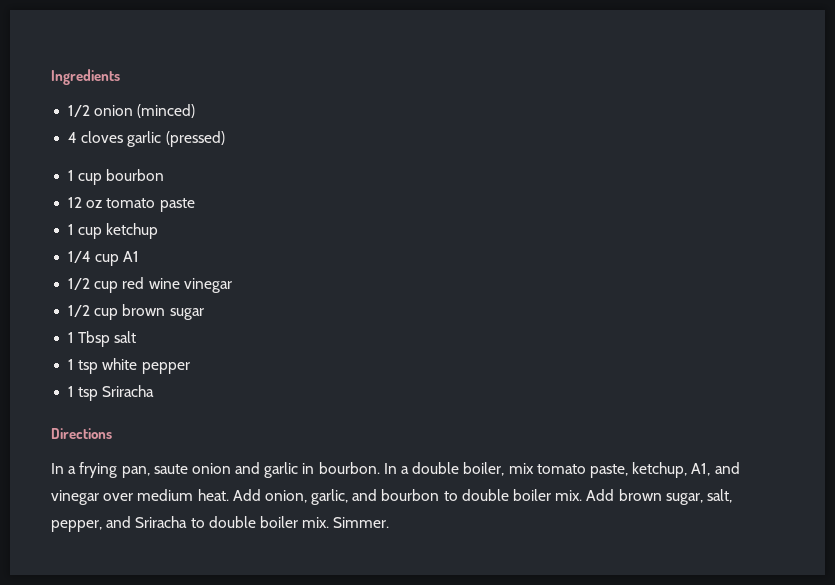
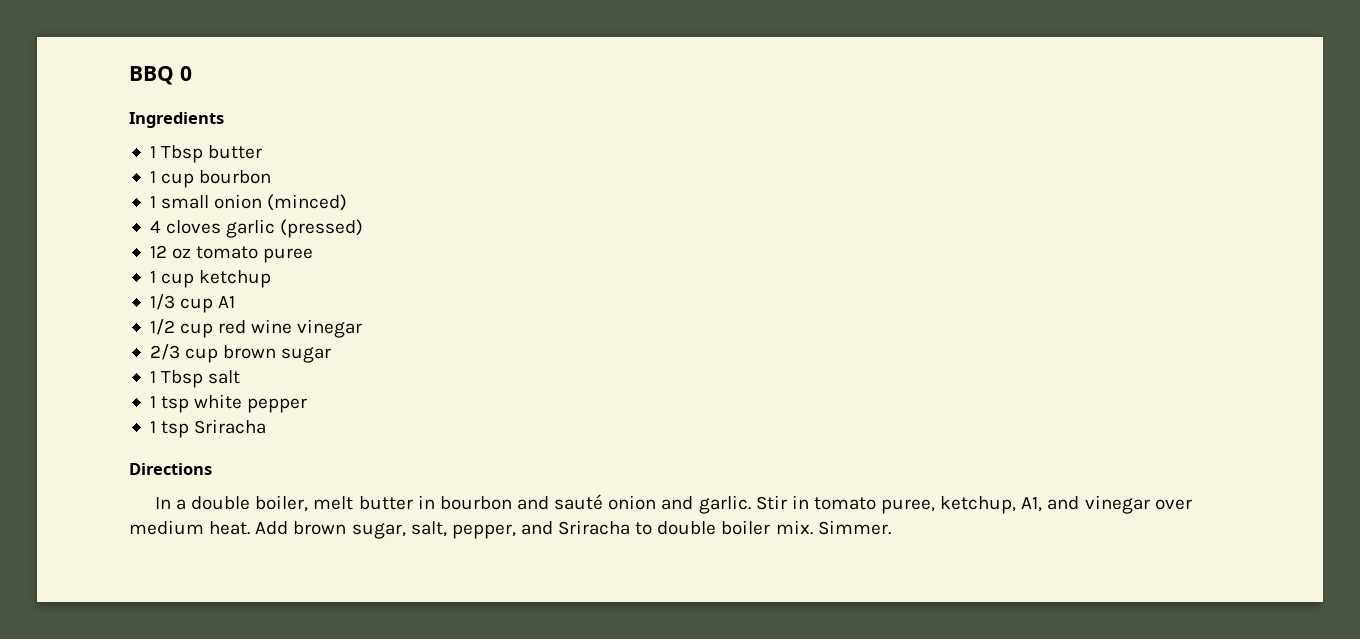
(51, 77) none -> [129,66,192,85] BBQ 0 //
[68,105,91,117] 1/2 -> [149,145,263,163] [149,170,272,188] [149,195,210,209] 1 Tbsp butter // 1 cup bourbon // 1 small
[68,169,165,185] // 1 cup bourbon -> (364, 228) none
[159,198,195,212] paste -> [263,248,314,263] puree
[68,251,92,263] 1/4 -> [149,294,175,310] 1/3
[68,305,91,317] 1/2 -> [149,344,180,360] 2/3
[79,462,628,478] frying pan, saute onion and garlic in bourbon. In a double boiler, mix tomato paste, -> [191,494,936,514] double boiler, melt butter in bourbon and sauté onion and garlic. Stir in tomato puree,
[264,489,615,505] onion, garlic, and bourbon to double boiler mix. Add -> (289, 528) none

